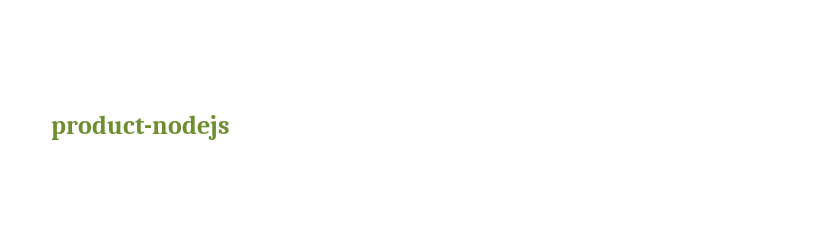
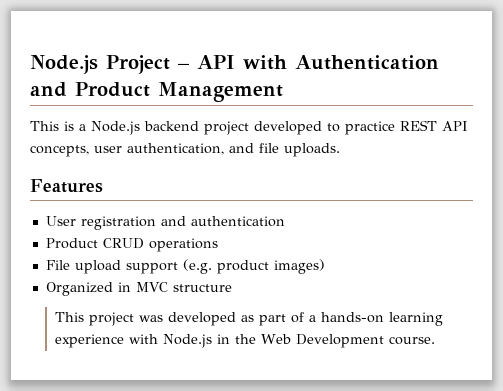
[51,115,230,140] product-nodejs -> [30,55,439,74] [30,82,283,102] [30,120,468,135] [30,143,340,157] [30,179,103,193] [45,216,285,230] [45,238,218,252] [45,259,325,274] [45,282,232,296] [55,312,444,326] [55,334,436,348] Node.js Project – API with Authentication and Product Management // This is a Node.js backend project developed to practice REST API concepts, user authentication, and file uploads. // Features // User registration and authentication // Product CRUD operations // File upload support (e.g. product images) // Organized in MVC structure // This project was developed as part of a hands-on learning experience with Node.js in the Web Development course.

